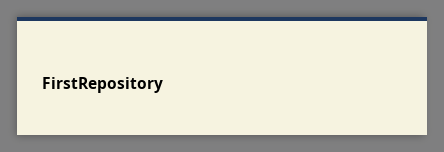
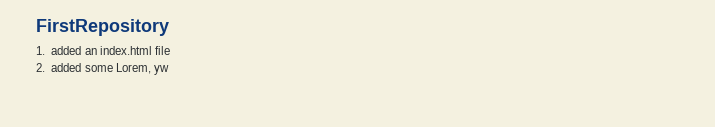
(163, 85) none -> [36,46,170,55] [36,63,169,75] // 1. added an index.html file // 2. added some Lorem, yw

